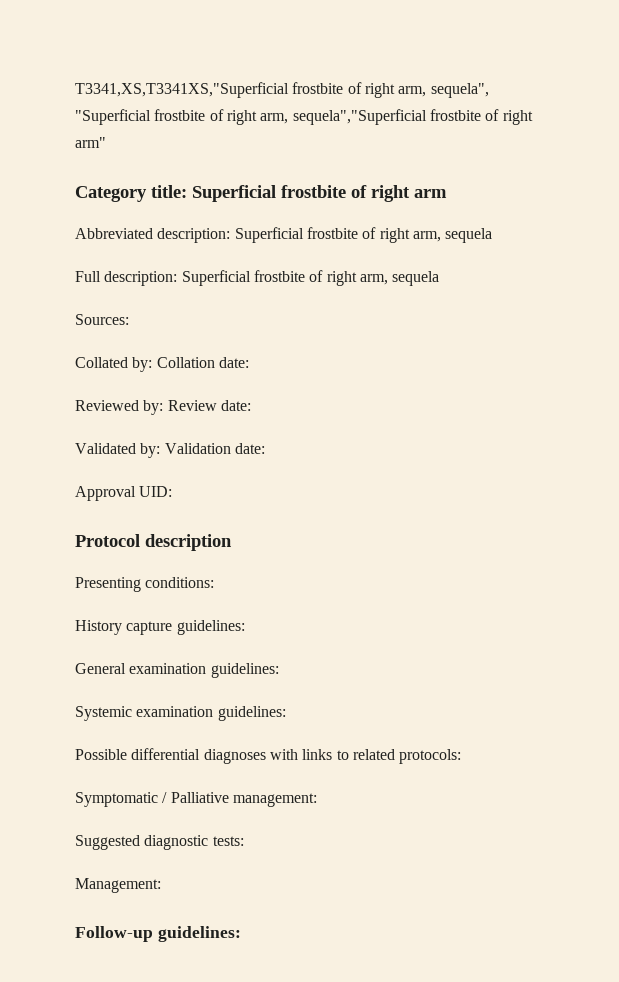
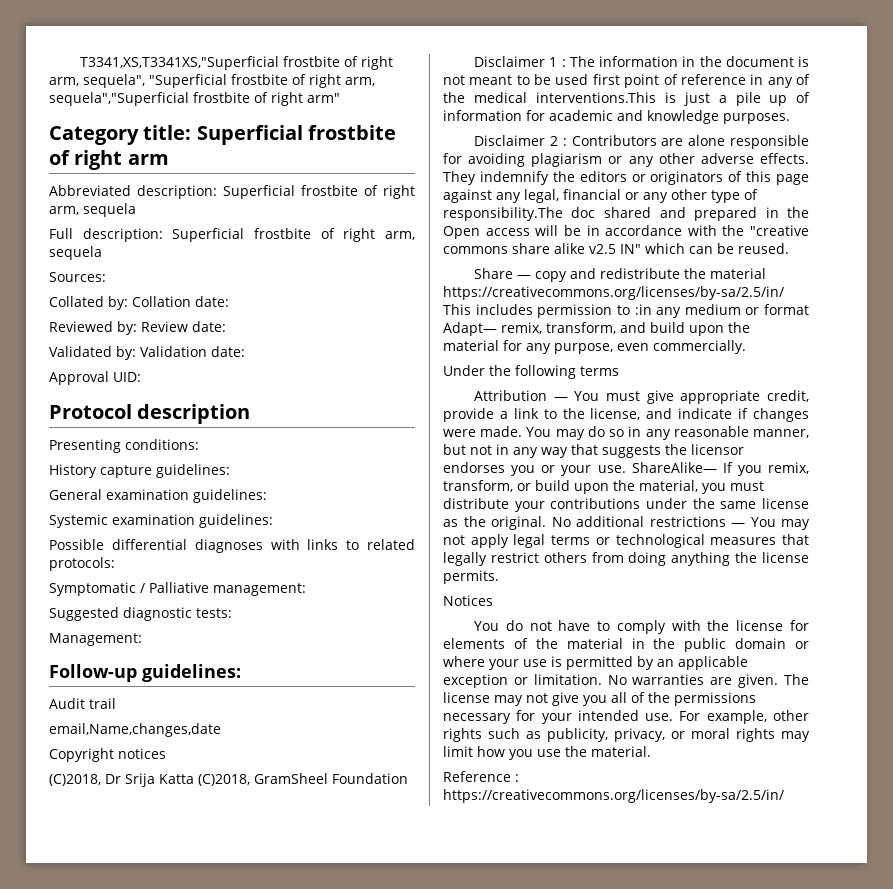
(241, 934) none -> [49,698,116,709] [49,723,221,737] [49,748,166,762] [49,773,408,787] [474,56,809,67] [443,74,810,88] [443,92,810,106] [443,110,790,124] [474,135,809,149] [443,153,809,167] [443,171,809,185] [443,189,758,203] [443,207,809,221] [443,225,809,239] [443,243,789,254] [474,268,767,282] [443,286,784,300] [443,304,809,318] [443,322,750,336] [443,340,746,354] [443,365,619,379] [474,390,809,404] [443,408,809,422] [443,426,809,440] [443,444,744,458] [443,462,809,476] [443,480,764,494] [443,498,809,512] [443,516,810,530] [443,534,809,548] [443,552,809,566] [443,570,499,584] [443,595,493,606] [474,620,809,634] [443,638,809,652] [443,656,748,670] [443,674,809,688] [443,692,756,706] [443,710,809,724] [443,728,810,742] [443,746,651,760] [443,771,519,782] [443,789,784,803] // Audit trail // email,Name,changes,date // Copyright notices // (C)2018, Dr Srija Katta (C)2018, GramSheel Foundation // Disclaimer 1 : The information in the document is not meant to be used first point of reference in any of the medical interventions.This is just a pile up of information for academic and knowledge purposes. // Disclaimer 2 : Contributors are alone responsible for avoiding plagiarism or any other adverse effects. They indemnify the editors or originators of this page against any legal, financial or any other type of responsibility.The doc shared and prepared in the Open access will be in accordance with the "creative commons share alike v2.5 IN" which can be reused. // Share — copy and redistribute the material https://creativecommons.org/licenses/by-sa/2.5/in/ This includes permission to :in any medium or format Adapt— remix, transform, and build upon the material for any purpose, even commercially. // Under the following terms // Attribution — You must give appropriate credit, provide a link to the license, and indicate if changes were made. You may do so in any reasonable manner, but not in any way that suggests the licensor endorses you or your use. ShareAlike— If you remix, transform, or build upon the material, you must distribute your contributions under the same license as the original. No additional restrictions — You may not apply legal terms or technological measures that legally restrict others from doing anything the license permits. // Notices // You do not have to comply with the license for elements of the material in the public domain or where your use is permitted by an applicable exception or limitation. No warranties are given. The license may not give you all of the permissions necessary for your intended use. For example, other rights such as publicity, privacy, or moral rights may limit how you use the material. // Reference : https://creativecommons.org/licenses/by-sa/2.5/in/

